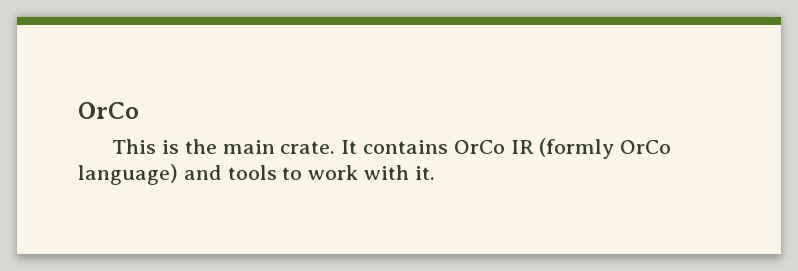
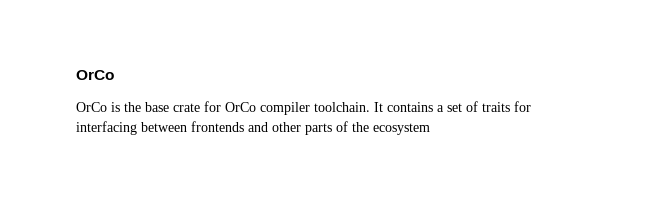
[112,139,157,154] This -> [76,102,107,112] OrCo
[222,138,672,159] [78,164,435,185] main crate. It contains OrCo IR (formly OrCo language) and tools to work with it. -> [145,101,531,115] [76,121,430,135] base crate for OrCo compiler toolchain. It contains a set of traits for interfacing between frontends and other parts of the ecosystem

